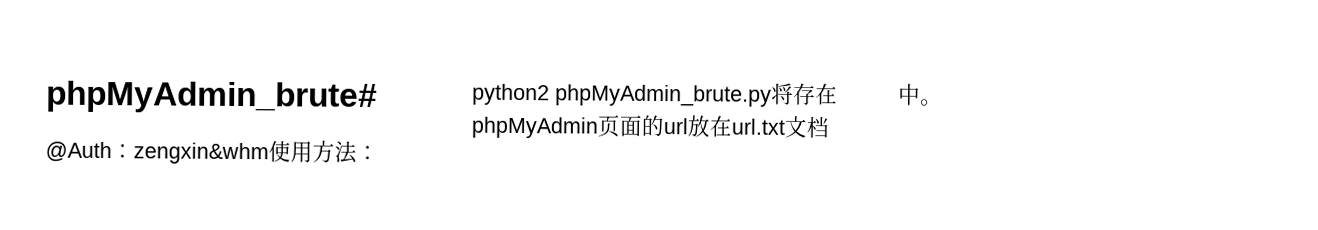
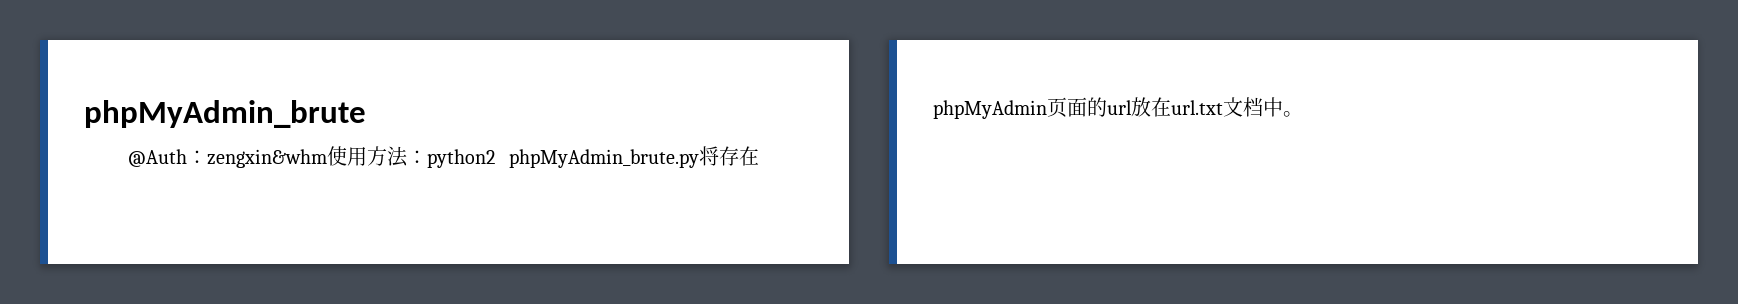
[46,80,378,114] phpMyAdmin_brute# -> [84,100,366,128] phpMyAdmin_brute

